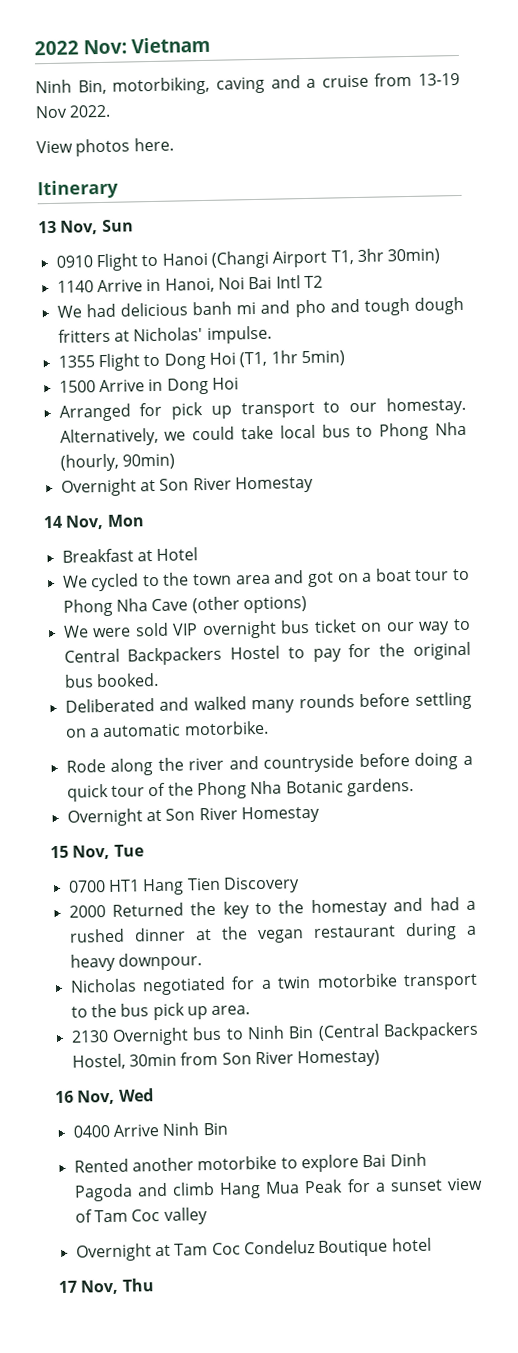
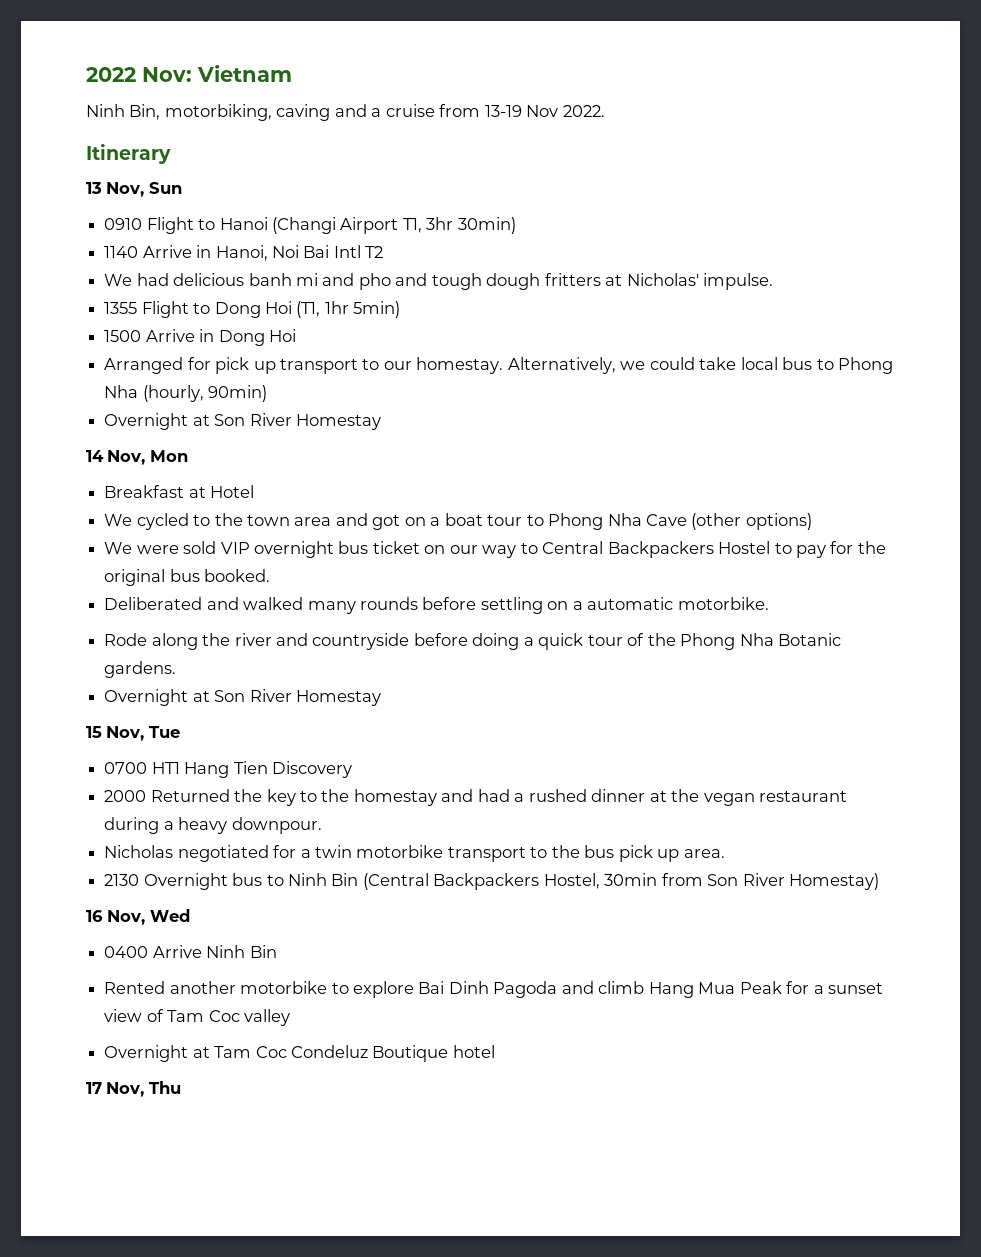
[36,137,174,157] // View photos here. -> (605, 111) none

